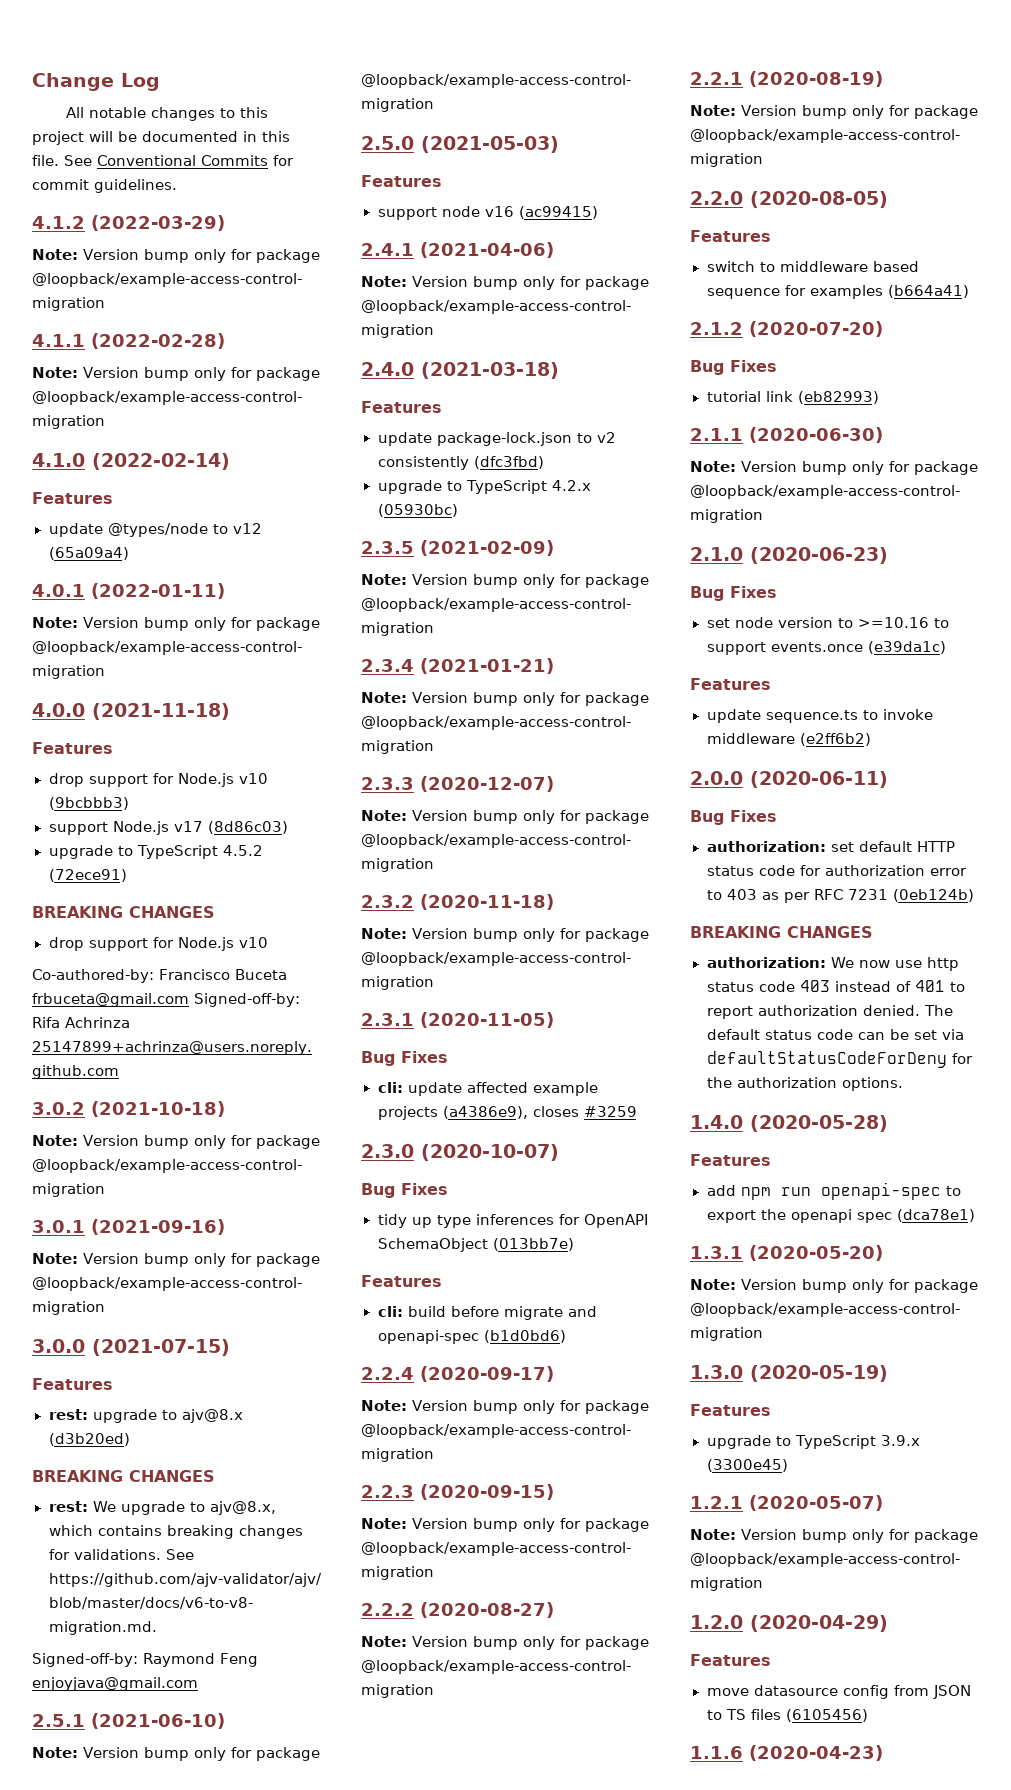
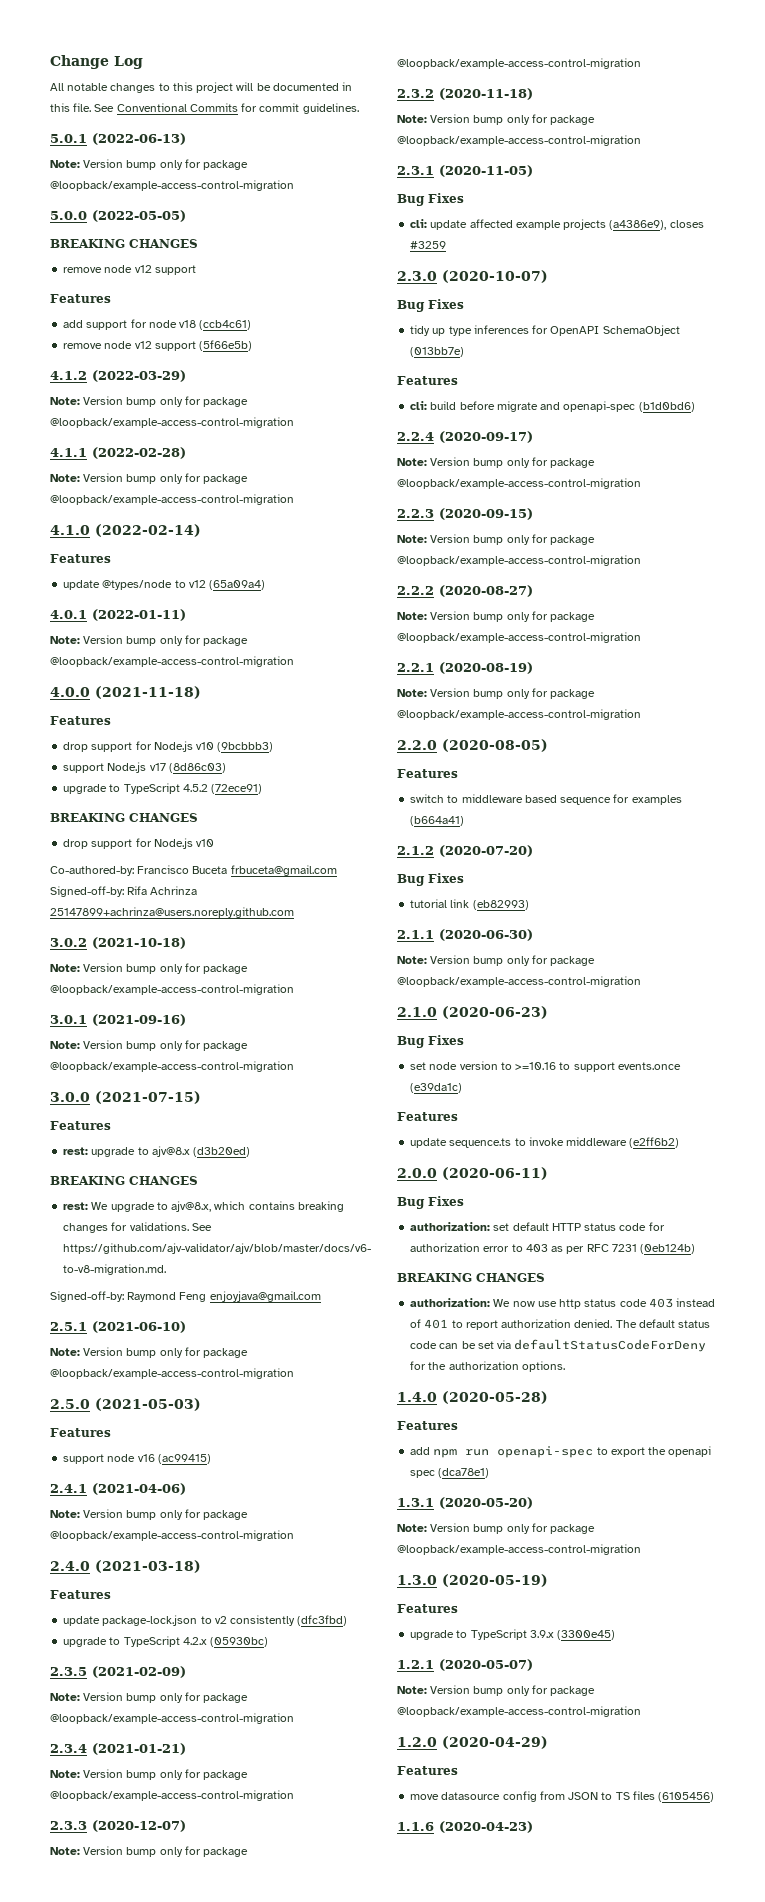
(177, 186) none -> [50,133,186,145] [50,159,249,170] [50,180,294,191] [50,210,186,222] [50,239,198,248] [63,265,196,275] [50,294,111,303] [63,319,252,330] [63,340,253,351] // 5.0.1 (2022-06-13) // Note: Version bump only for package @loopback/example-access-control-migration // 5.0.0 (2022-05-05) // BREAKING CHANGES // remove node v12 support // Features // add support for node v18 (ccb4c61) // remove node v12 support (5f66e5b)

